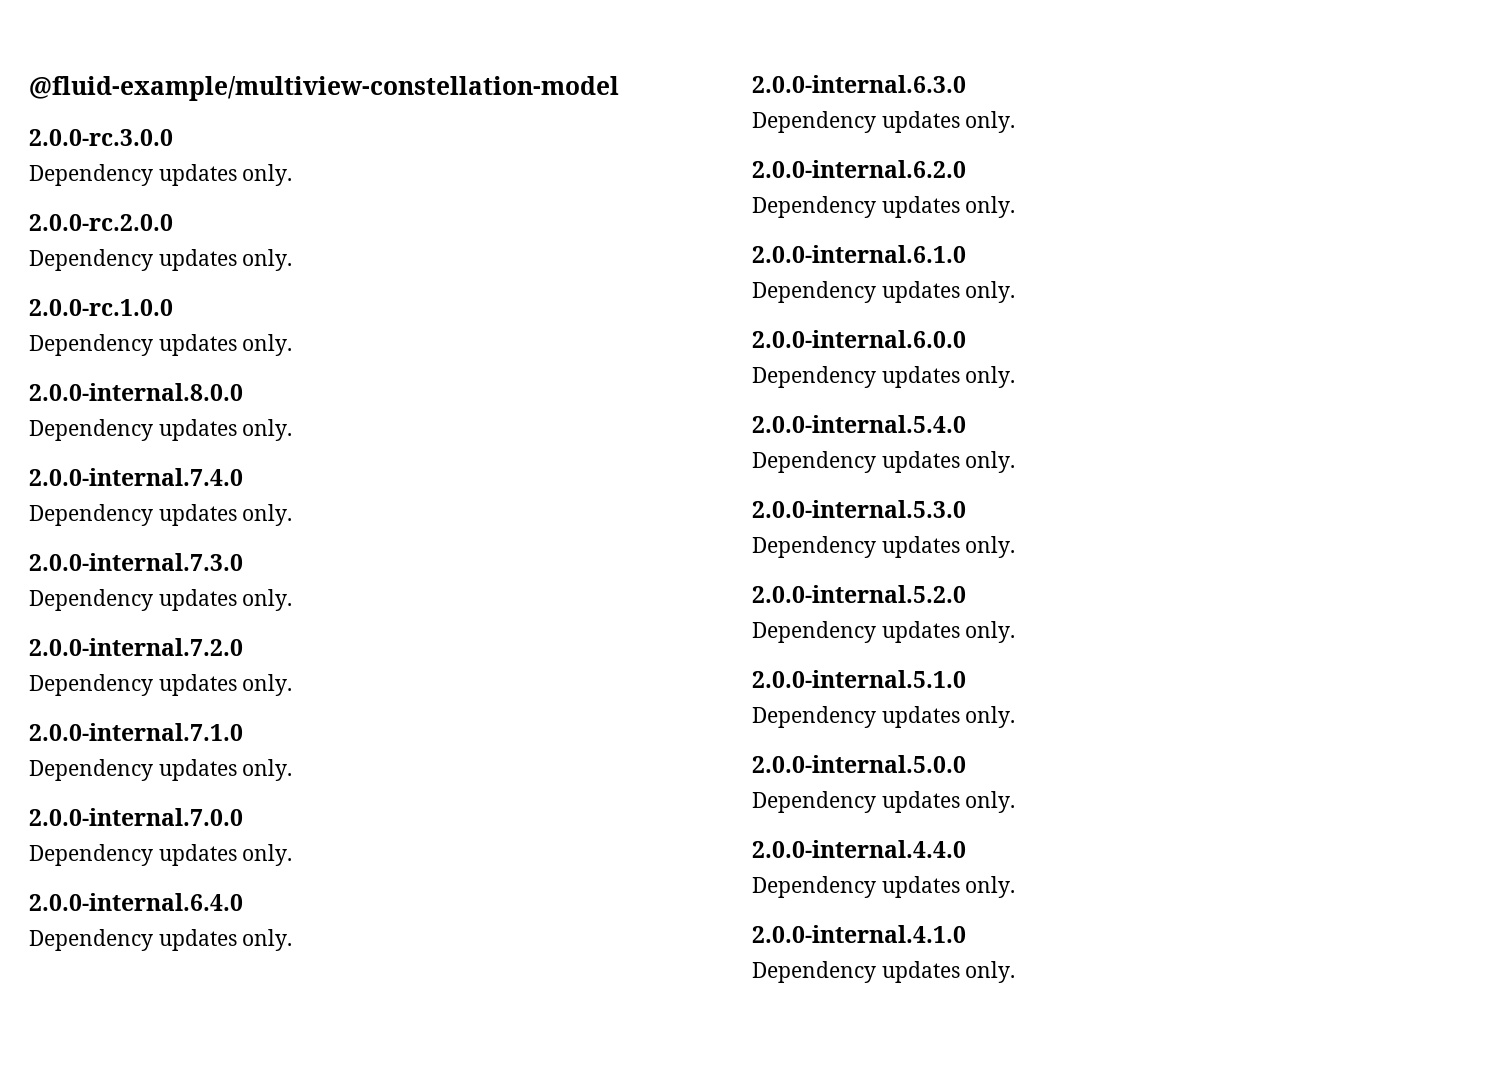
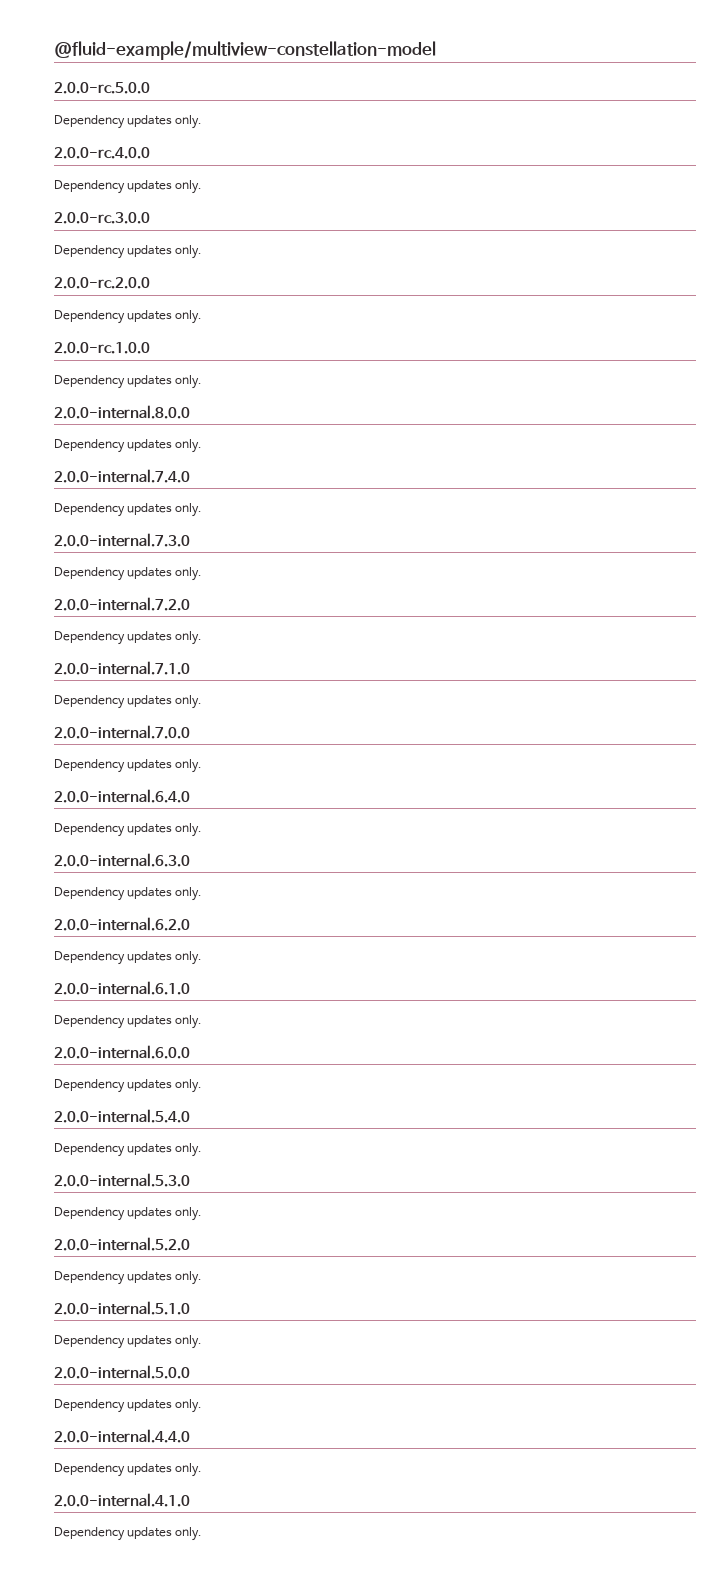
(619, 88) none -> [54,82,150,94] [54,115,203,129] [54,147,150,159] [54,180,203,194] // 2.0.0-rc.5.0.0 // Dependency updates only. // 2.0.0-rc.4.0.0 // Dependency updates only.

